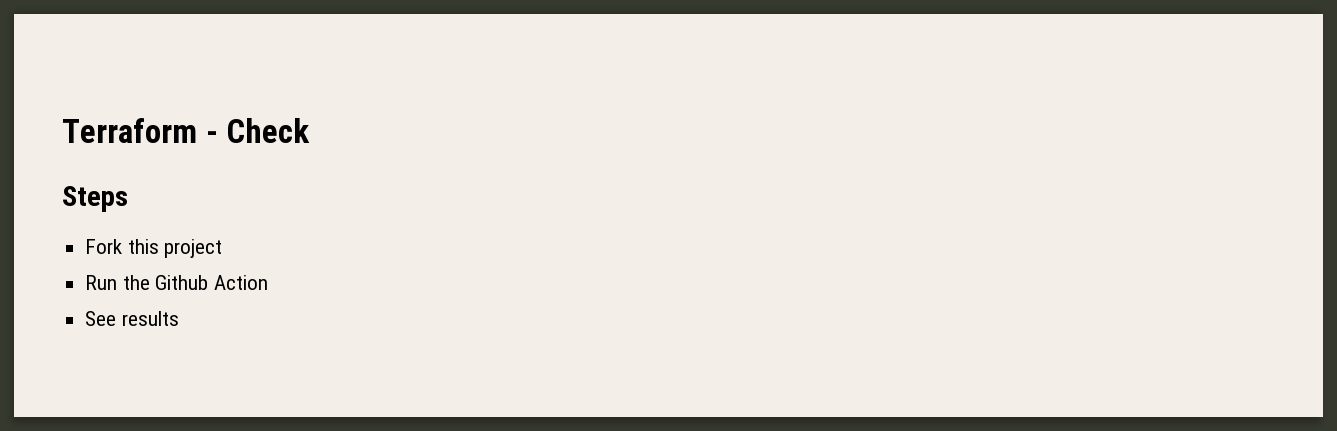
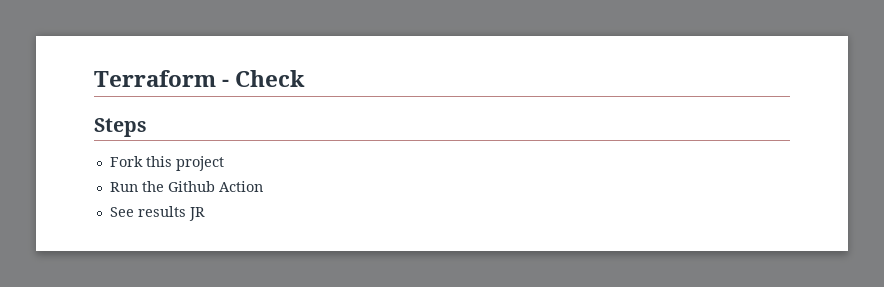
(179, 318) none -> [188,207,205,221] JR

